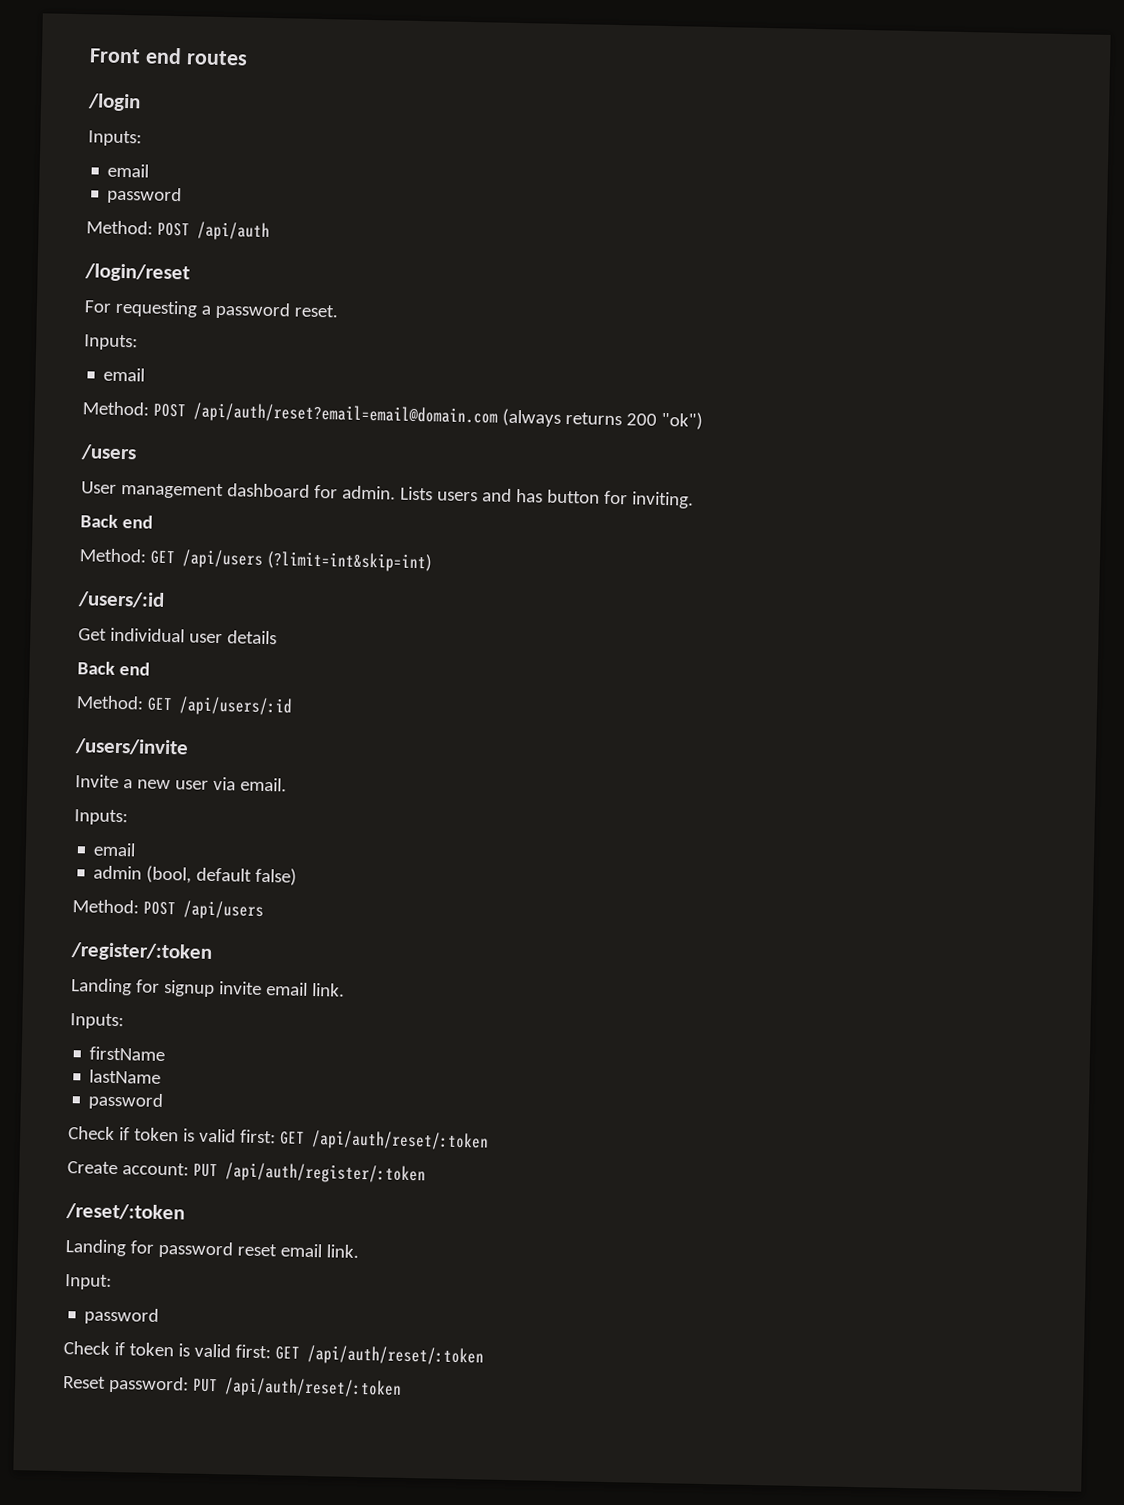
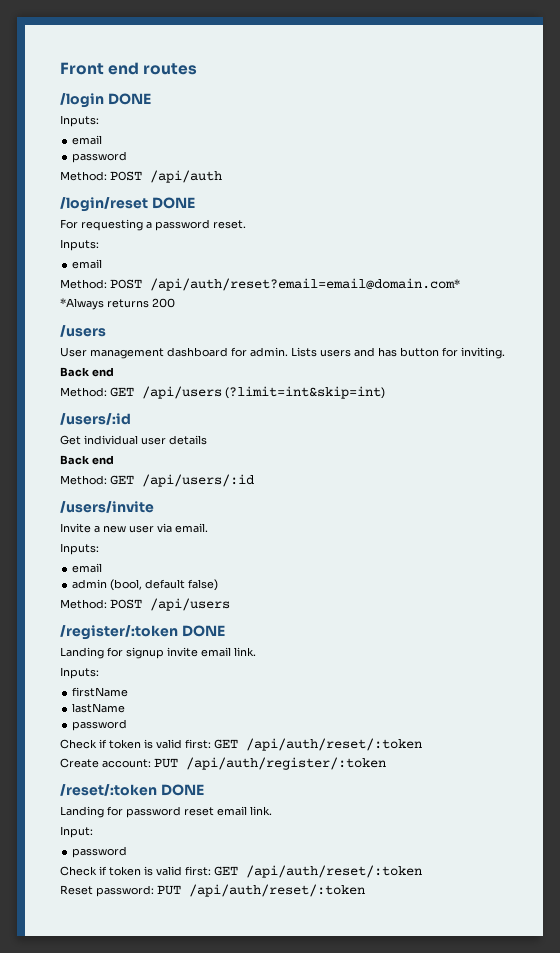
(141, 102) none -> [107,93,151,105] DONE
(190, 273) none -> [151,197,195,209] DONE
[192,402,561,427] /api/auth/reset?email=email@domain.com (always -> [150,278,460,291] [60,298,104,310] /api/auth/reset?email=email@domain.com* // *Always
[660,411,703,430] "ok") -> (175, 303) none
(213, 952) none -> [181,625,225,637] DONE
(185, 1212) none -> [160,784,204,796] DONE

